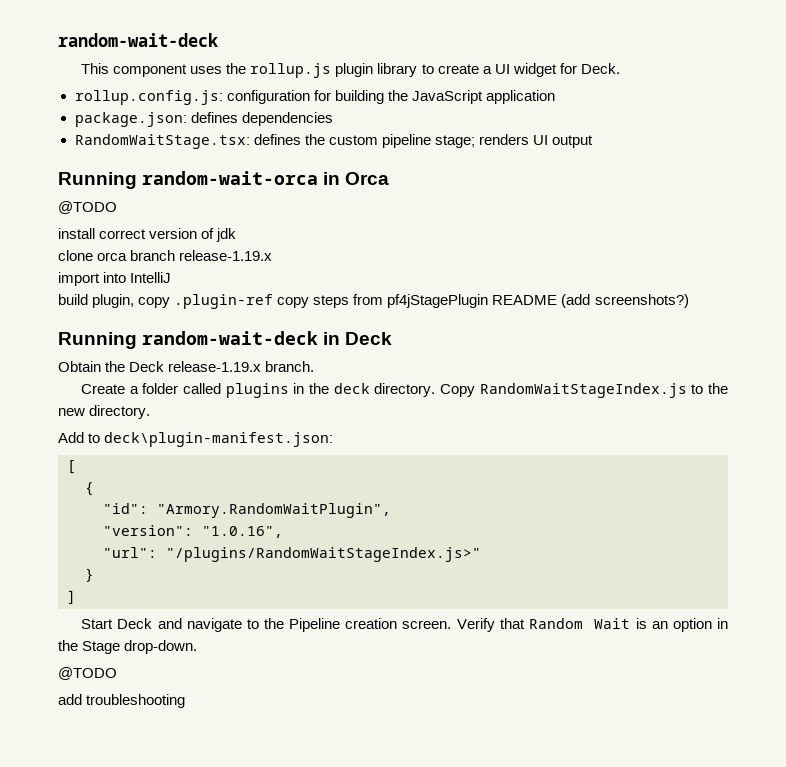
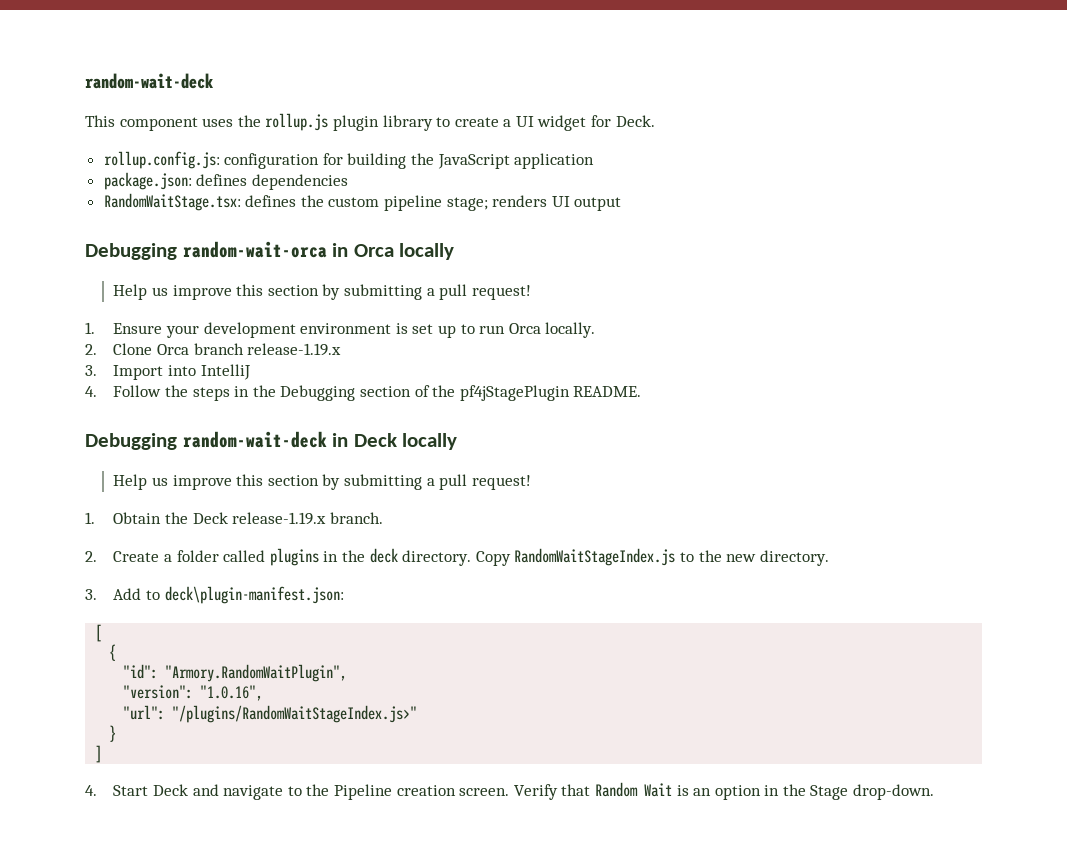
[58,172,137,189] Running -> [85,243,177,260] Debugging
[58,201,117,214] [58,228,237,242] [58,250,128,261] // @TODO // install correct version of jdk // clone orca -> [399,243,455,260] [113,284,531,300] [85,322,596,338] [85,343,190,355] locally // Help us improve this section by submitting a pull request! // 1. Ensure your development environment is set up to run Orca locally. // 2. Clone Orca
[58,272,100,286] import -> [85,365,164,380] 3. Import
[58,294,689,309] [58,331,393,349] build plugin, copy .plugin-ref copy steps from pf4jStagePlugin README (add screenshots?) // Running random-wait-deck in Deck // -> [85,385,642,401] [85,431,458,450] [113,474,531,490] [85,512,95,524] 4. Follow the steps in the Debugging section of the pf4jStagePlugin README. // Debugging random-wait-deck in Deck locally // Help us improve this section by submitting a pull request! // 1.
(315, 366) none -> [85,551,97,562] 2.
(151, 412) none -> [85,589,97,600] 3.
(76, 597) none -> [85,785,97,796] 4.
[58,667,117,680] [58,694,186,708] // @TODO // add troubleshooting -> (935, 792) none

